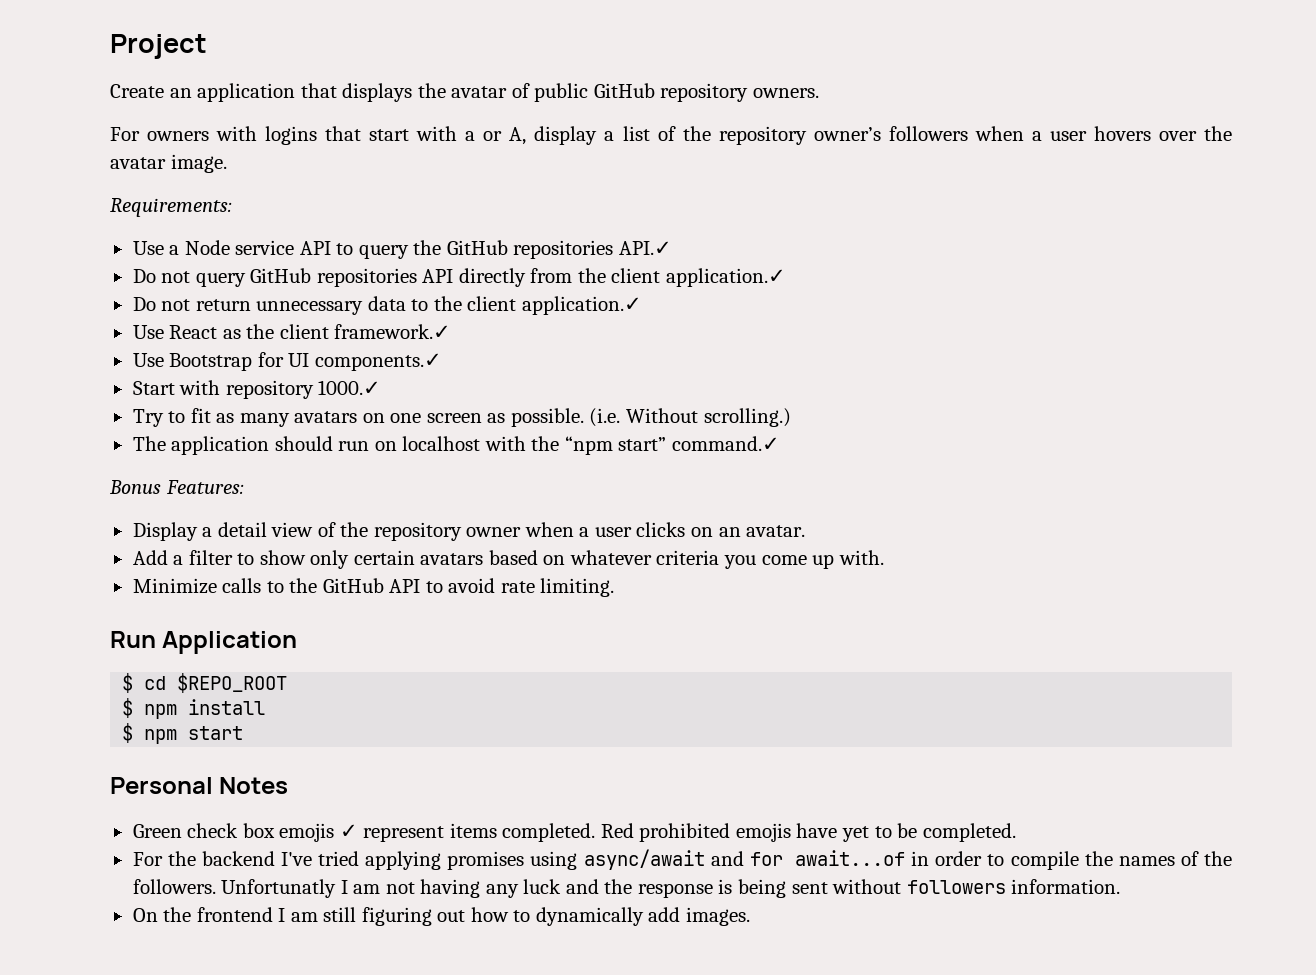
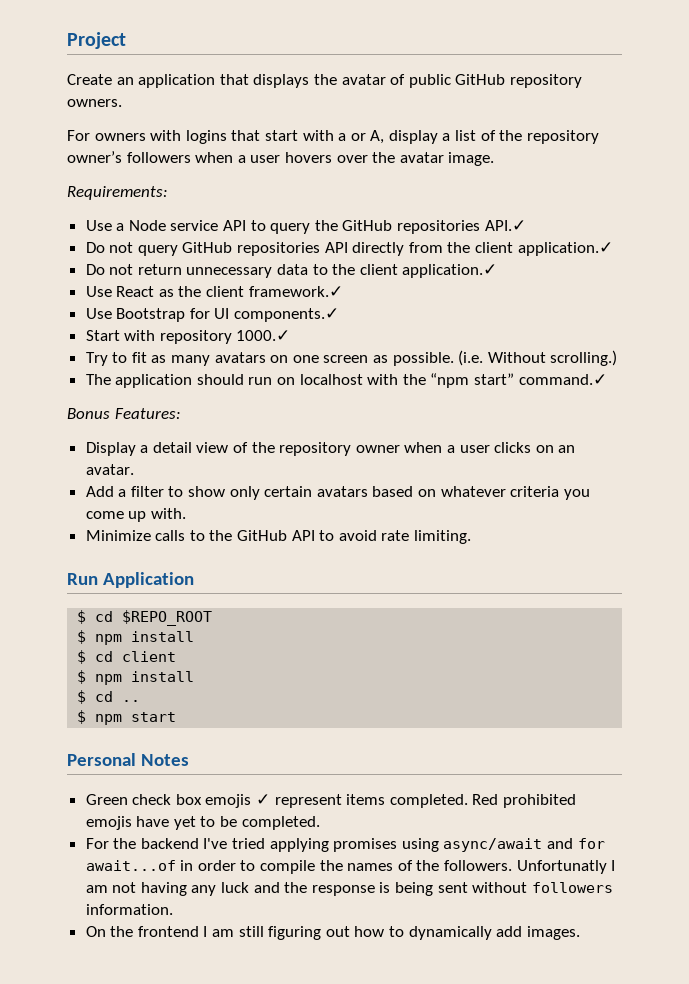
(266, 707) none -> [77,650,177,664] [77,670,195,685] [77,690,141,704] // $ cd client // $ npm install // $ cd ..

